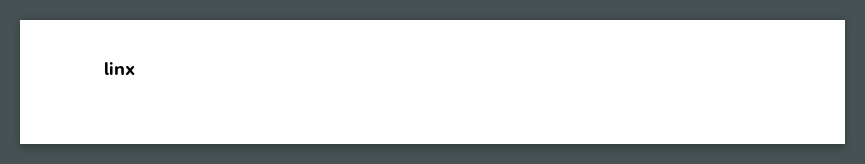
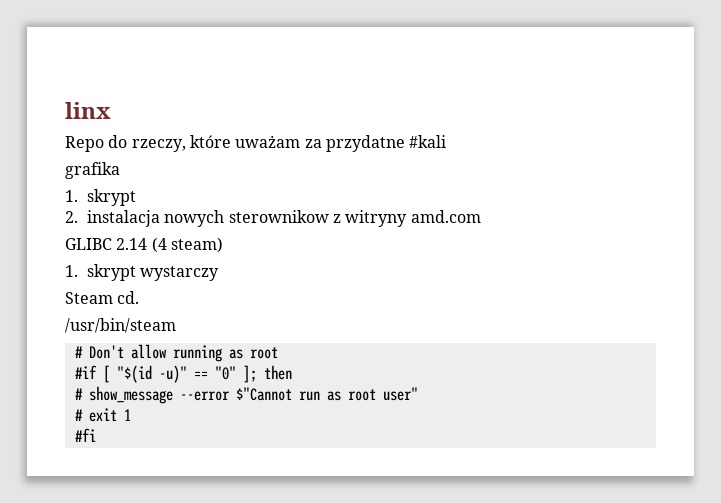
(135, 68) none -> [65,135,447,152] [65,162,120,179] [65,189,137,206] [65,210,481,227] [65,237,223,253] [65,264,220,281] [65,291,140,304] [65,318,176,333] [74,344,278,362] [74,365,292,383] [74,386,418,404] [74,408,131,422] [74,428,96,442] // Repo do rzeczy, które uważam za przydatne #kali // grafika // 1. skrypt // 2. instalacja nowych sterownikow z witryny amd.com // GLIBC 2.14 (4 steam) // 1. skrypt wystarczy // Steam cd. // /usr/bin/steam // # Don't allow running as root // #if [ "$(id -u)" == "0" ]; then // # show_message --error $"Cannot run as root user" // # exit 1 // #fi

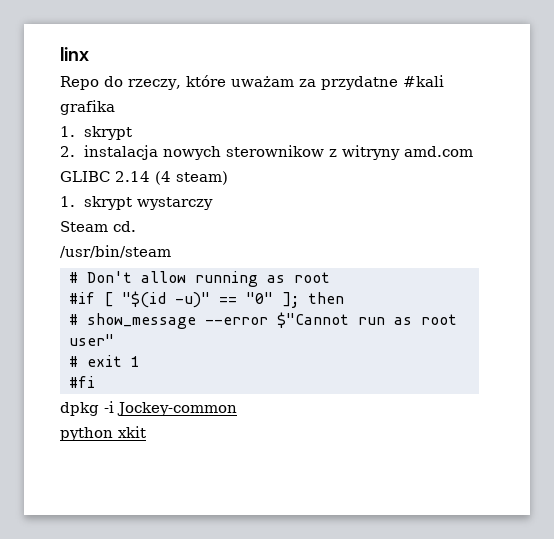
(96, 435) none -> [60,401,237,416] [60,426,146,441] // dpkg -i Jockey-common // python xkit

